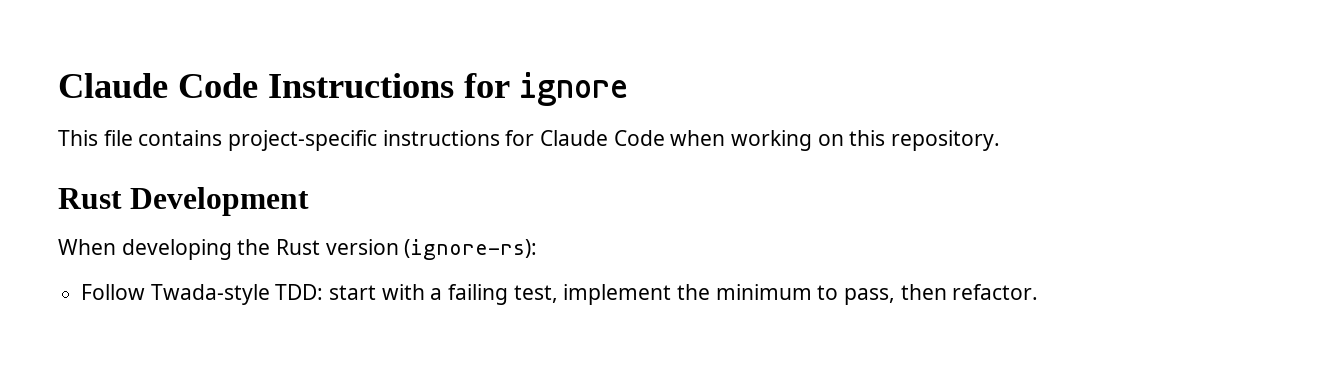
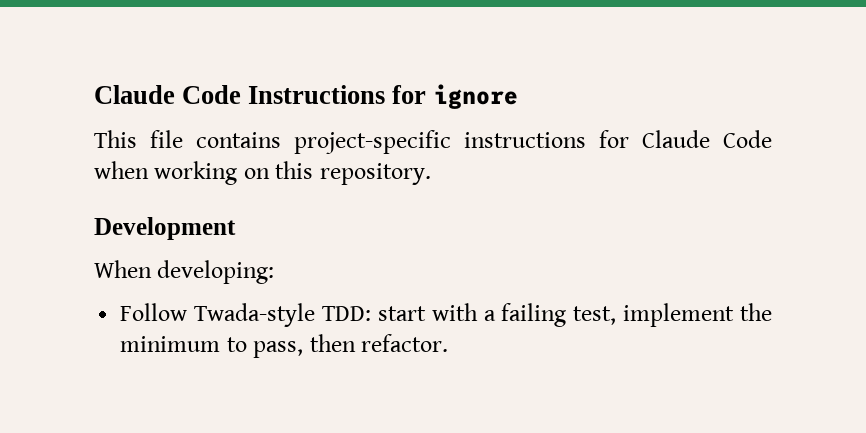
[58,188,122,209] Rust -> (431, 174) none
[121,239,538,260] developing the Rust version (ignore-rs): -> [157,260,275,284] developing:

